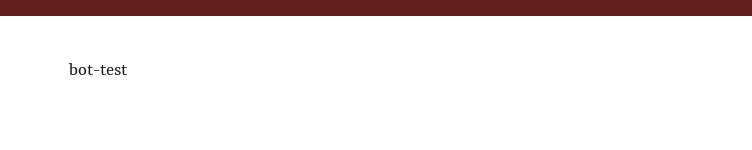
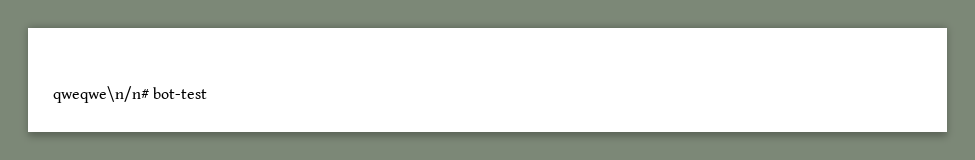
(68, 69) none -> [53,86,149,103] qweqwe\n/n#

